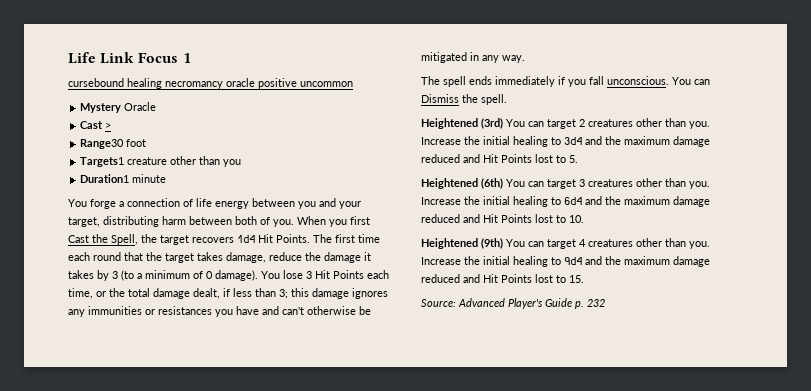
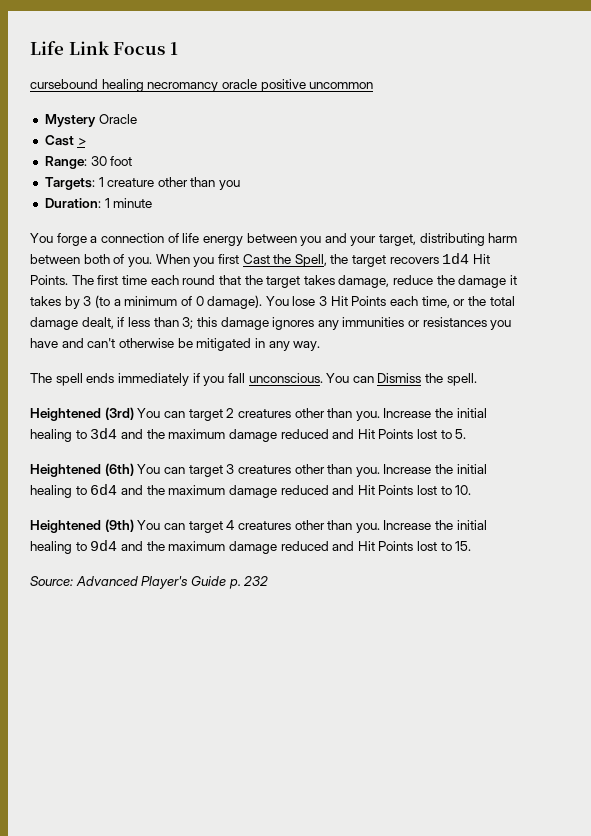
[80,139,125,149] Range30 -> [44,156,107,169] Range: 30
[80,157,125,167] Targets1 -> [44,177,104,190] Targets: 1
[80,174,130,183] Duration1 -> [44,198,110,208] Duration: 1

